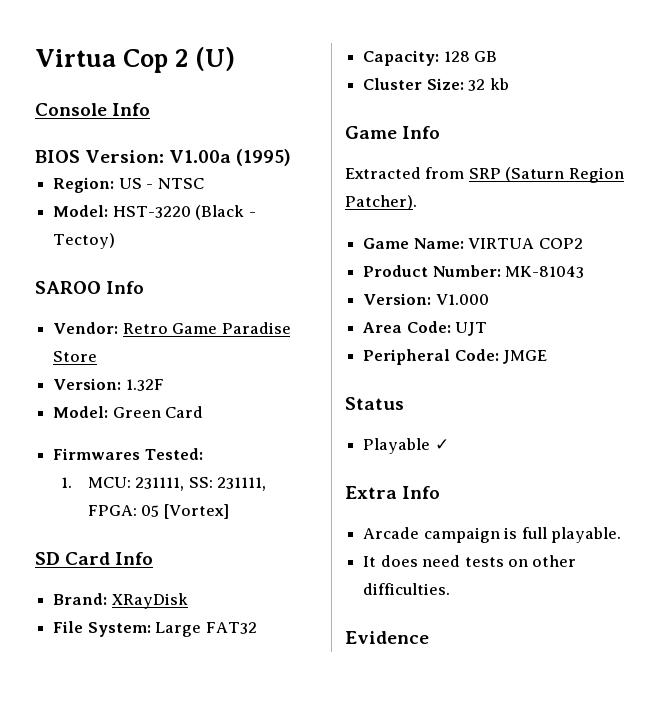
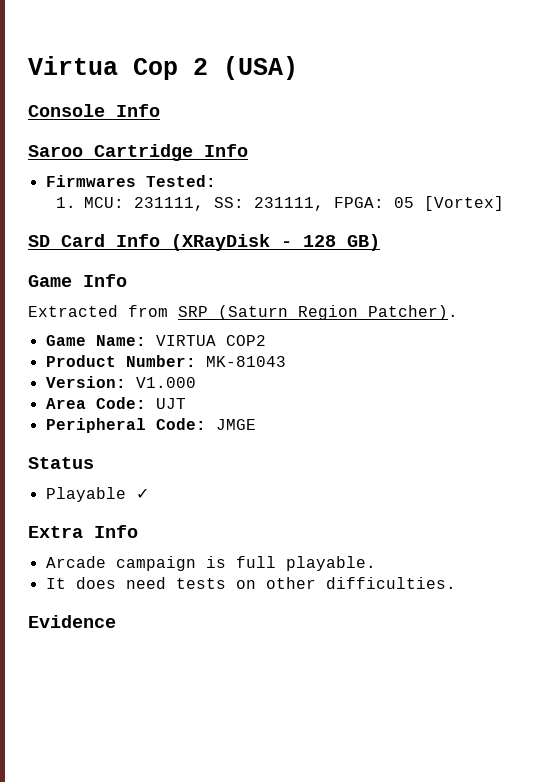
[195,47,236,71] (U) -> [223,56,298,80] (USA)
[35,149,292,166] [53,177,204,193] [53,205,256,220] [53,233,116,249] [35,281,145,294] [53,322,291,334] [53,351,98,362] [53,378,164,391] [53,406,204,418] BIOS Version: V1.00a (1995) // Region: US - NTSC // Model: HST-3220 (Black - Tectoy) // SAROO Info // Vendor: Retro Game Paradise Store // Version: 1.32F // Model: Green Card -> [28,144,248,161] Saroo Cartridge Info
[53,593,188,609] [53,621,257,637] [363,50,498,66] [363,78,509,91] // Brand: XRayDisk // File System: Large FAT32 // Capacity: 128 GB // Cluster Size: 32 kb -> [171,234,380,251] (XRayDisk - 128 GB)

